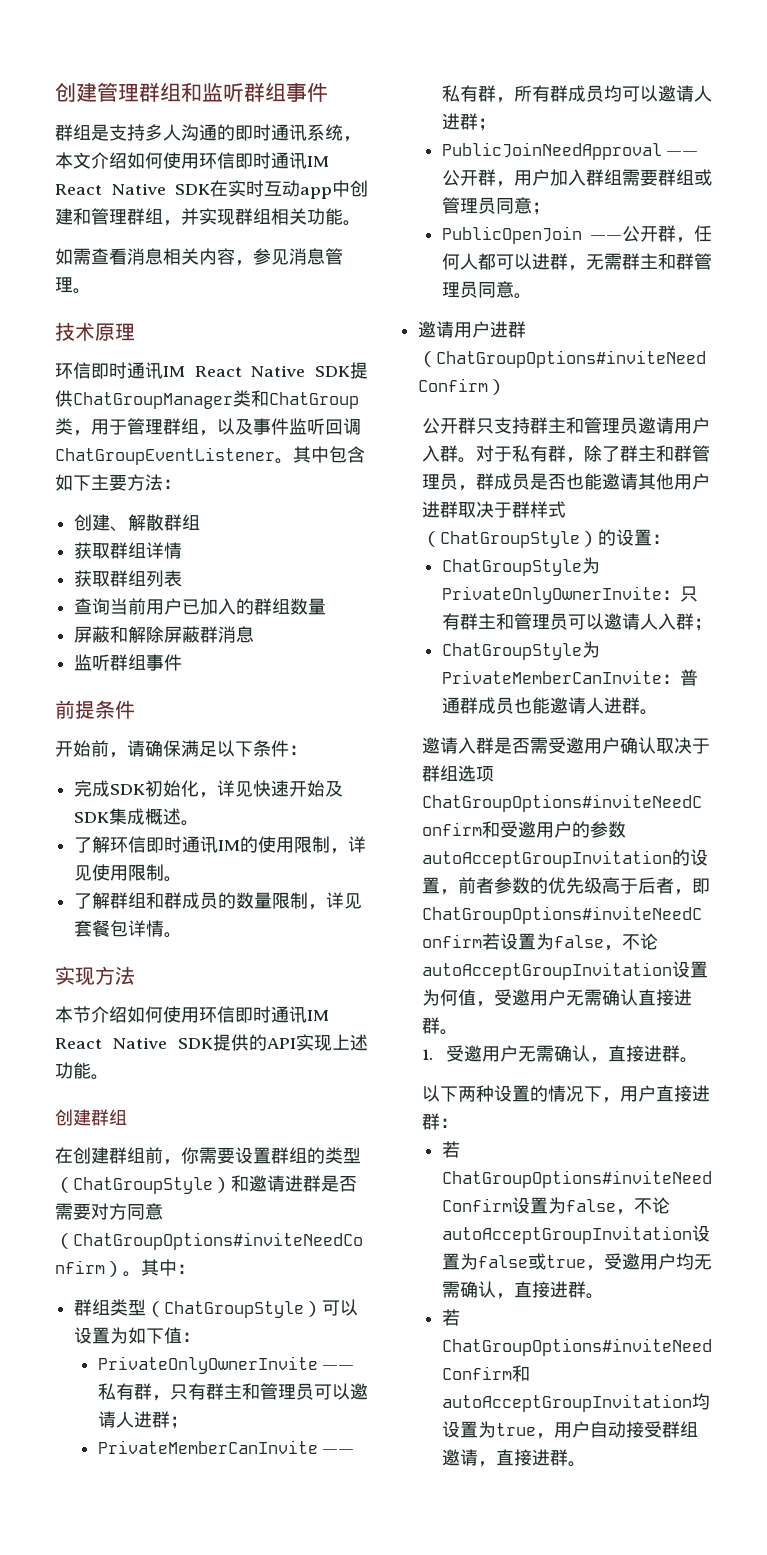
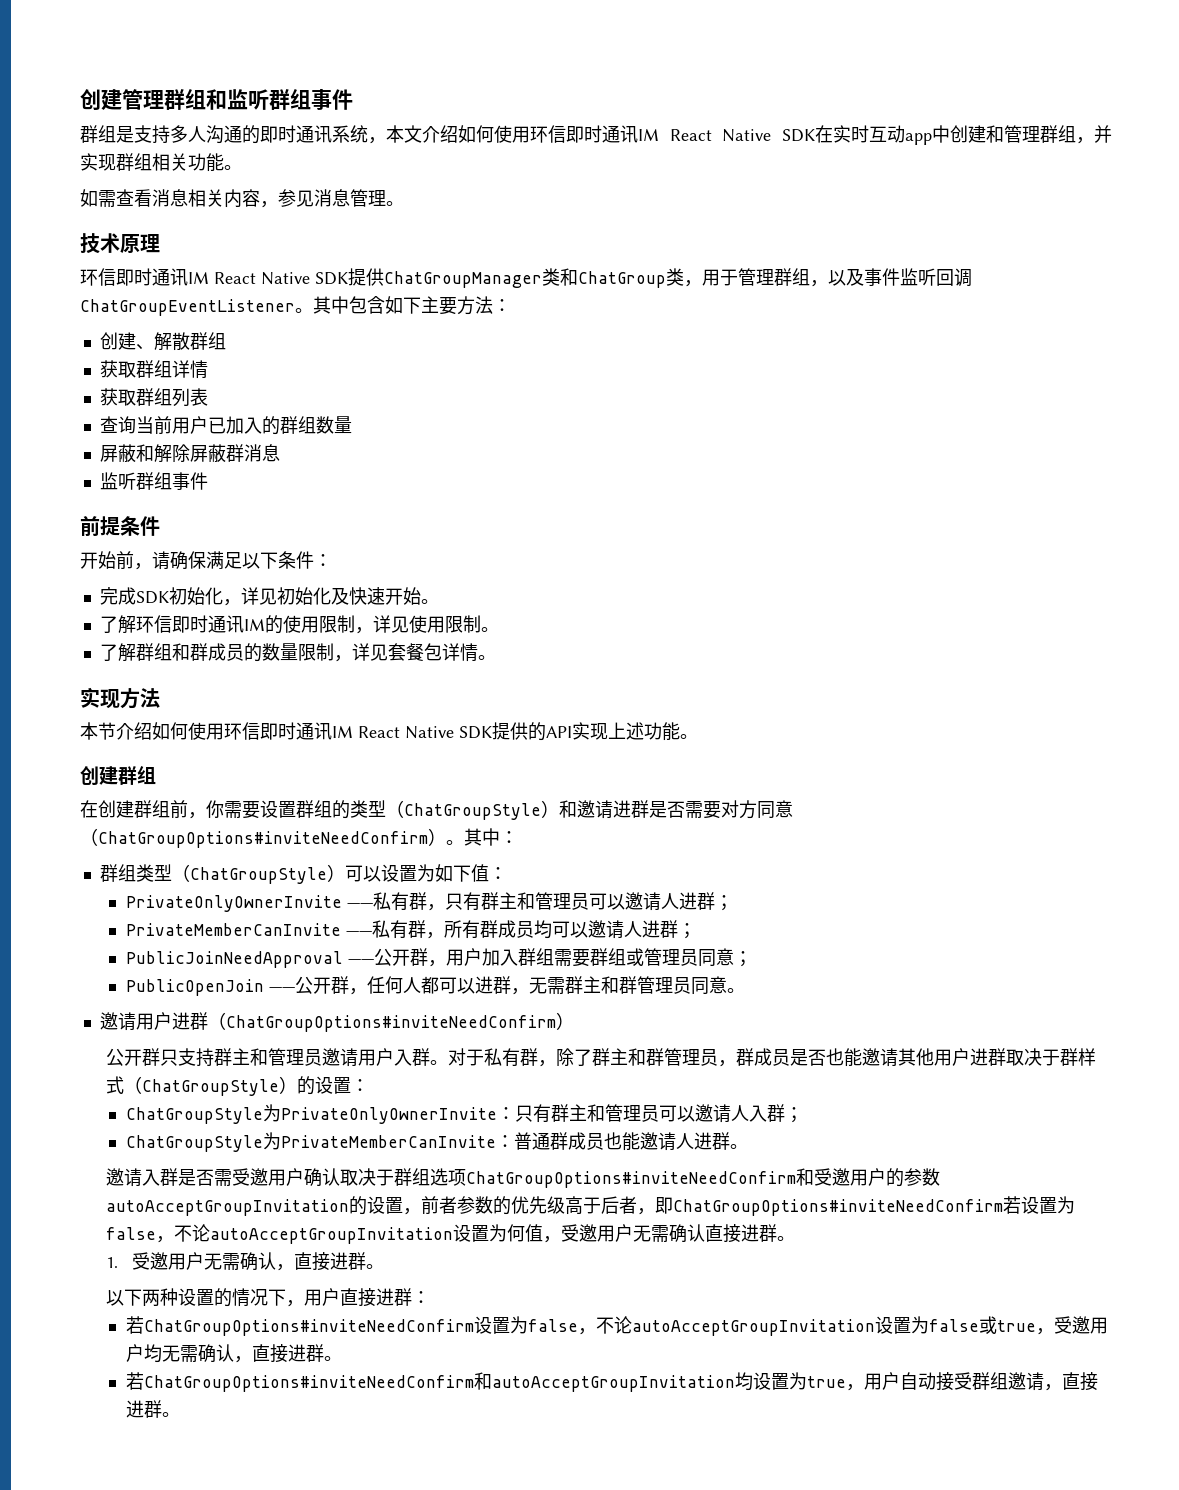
[253,780,344,797] [74,808,182,825] 快速开始及SDK集成概述 -> [276,587,421,605] 初始化及快速开始

